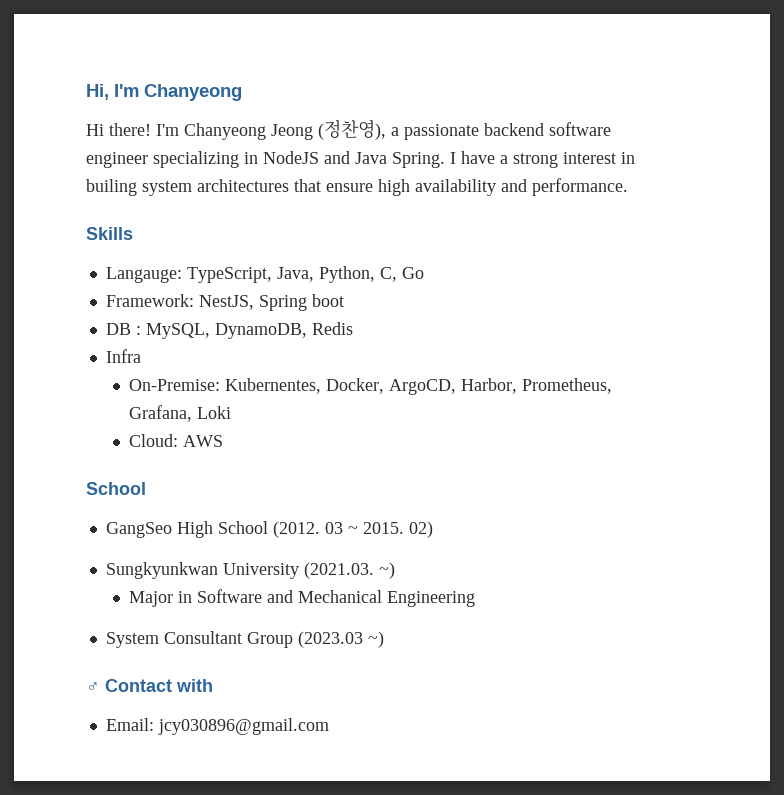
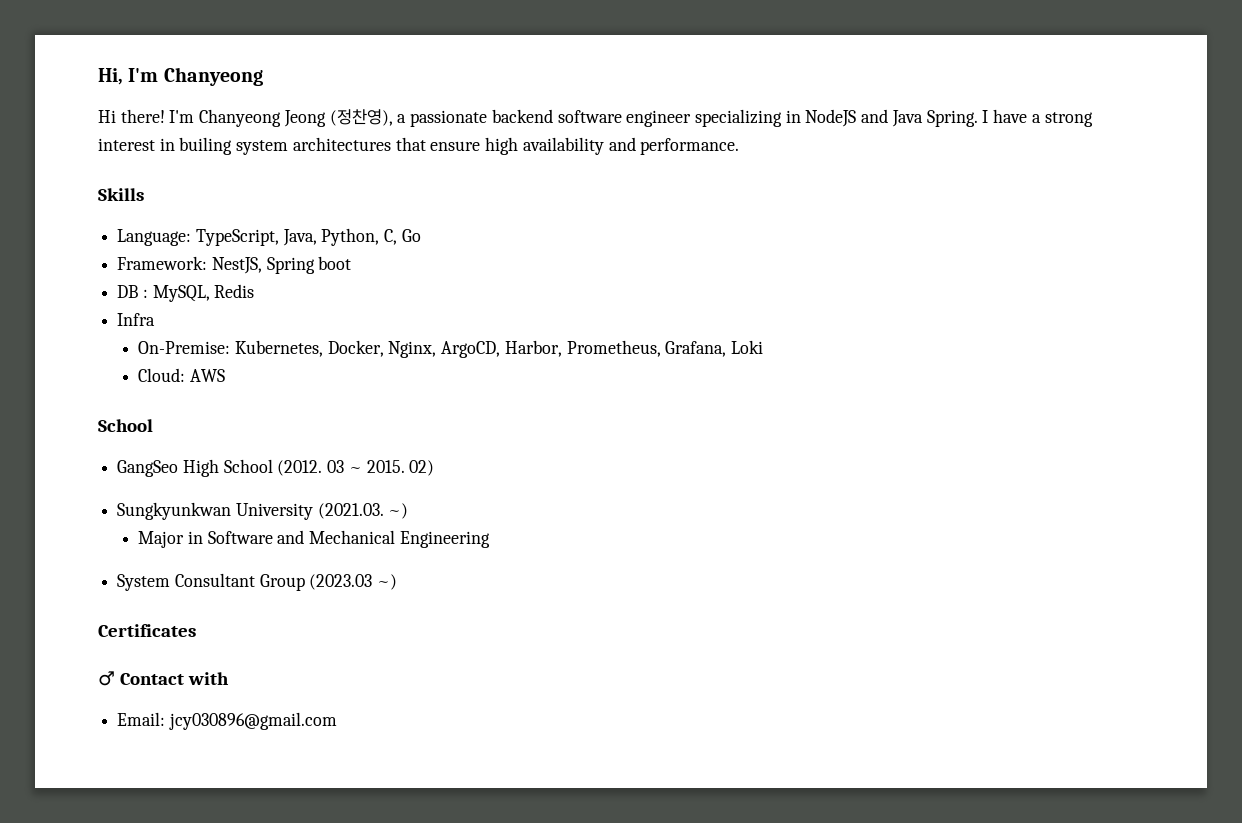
[105,267,182,283] Langauge: -> [117,229,192,246] Language:
[214,323,307,339] DynamoDB, -> (210, 293) none
[225,378,385,394] Kubernentes, Docker, -> [234,340,437,358] Kubernetes, Docker, Nginx,
(384, 639) none -> [98,624,196,637] // Certificates

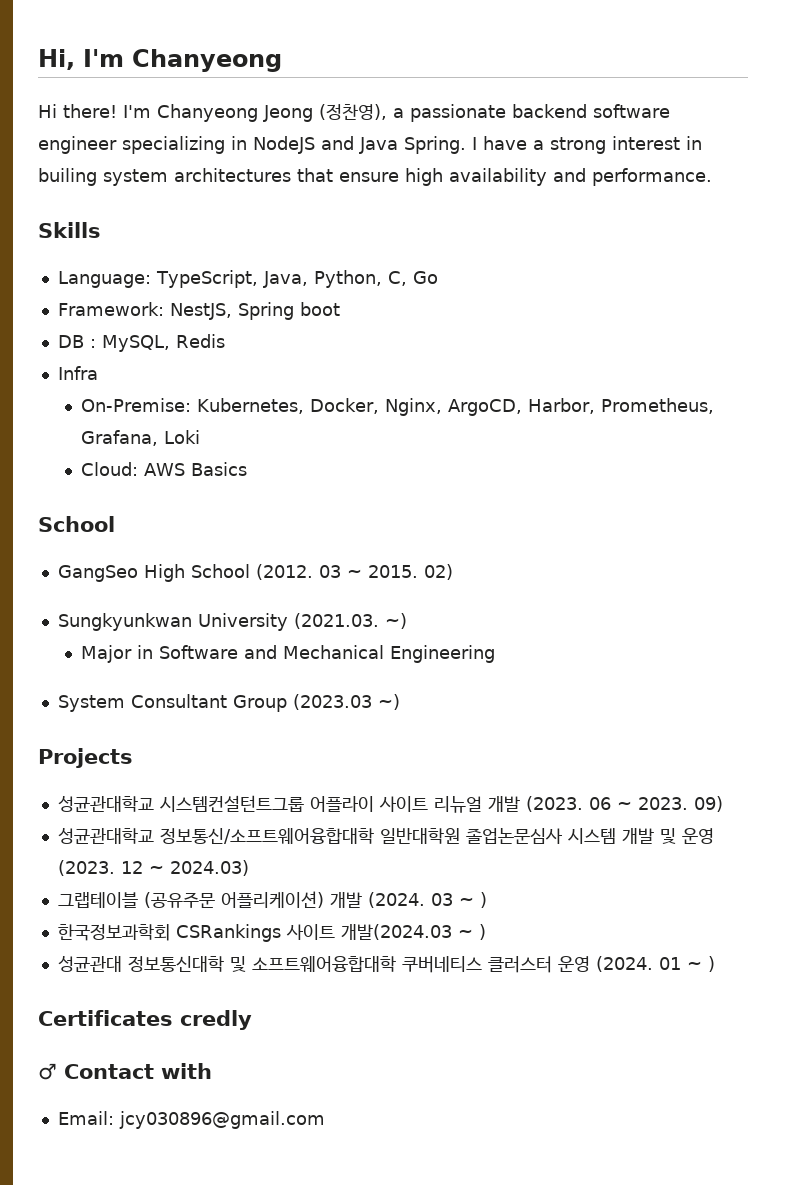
(225, 375) none -> [190,462,247,476] Basics
(398, 582) none -> [38,748,133,768] [57,795,723,813] [57,828,714,844] [57,860,249,876] [57,891,487,908] [57,924,486,942] [57,956,715,973] // Projects // 성균관대학교 시스템컨설턴트그룹 어플라이 사이트 리뉴얼 개발 (2023. 06 ~ 2023. 09) // 성균관대학교 정보통신/소프트웨어융합대학 일반대학원 졸업논문심사 시스템 개발 및 운영 (2023. 12 ~ 2024.03) // 그랩테이블 (공유주문 어플리케이션) 개발 (2024. 03 ~ ) // 한국정보과학회 CSRankings 사이트 개발(2024.03 ~ ) // 성균관대 정보통신대학 및 소프트웨어융합대학 쿠버네티스 클러스터 운영 (2024. 01 ~ )
(196, 630) none -> [180,1010,252,1030] credly

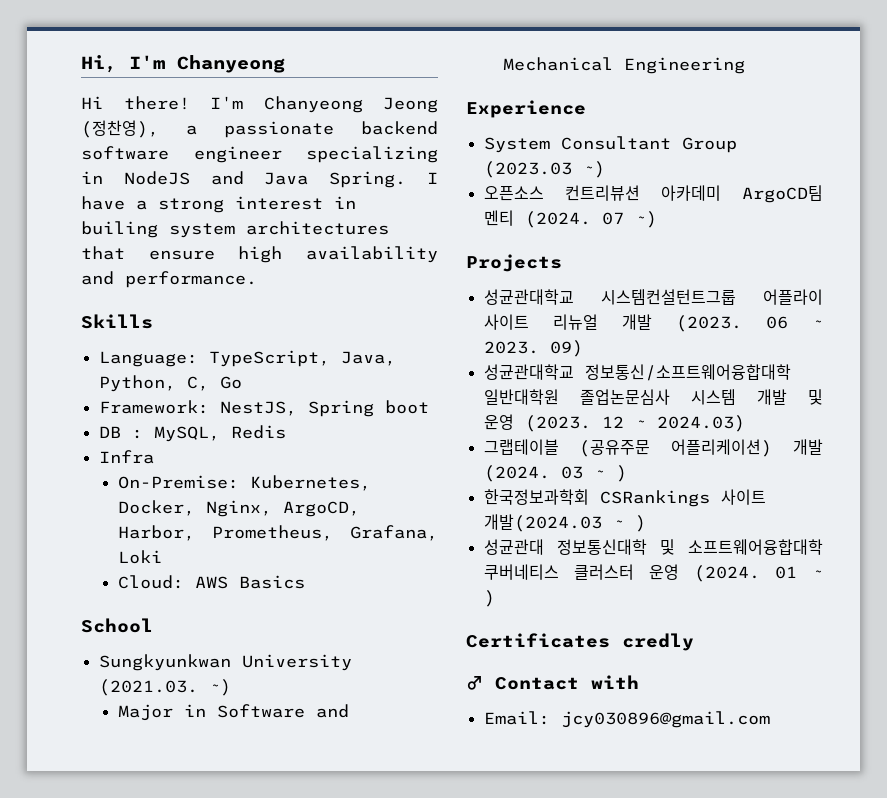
[57,564,453,582] // GangSeo High School (2012. 03 ~ 2015. 02) -> (153, 625) none
(495, 654) none -> [466,100,586,118] // Experience
(400, 702) none -> [483,185,823,203] [483,210,657,228] // 오픈소스 컨트리뷰션 아카데미 ArgoCD팀 멘티 (2024. 07 ~)

